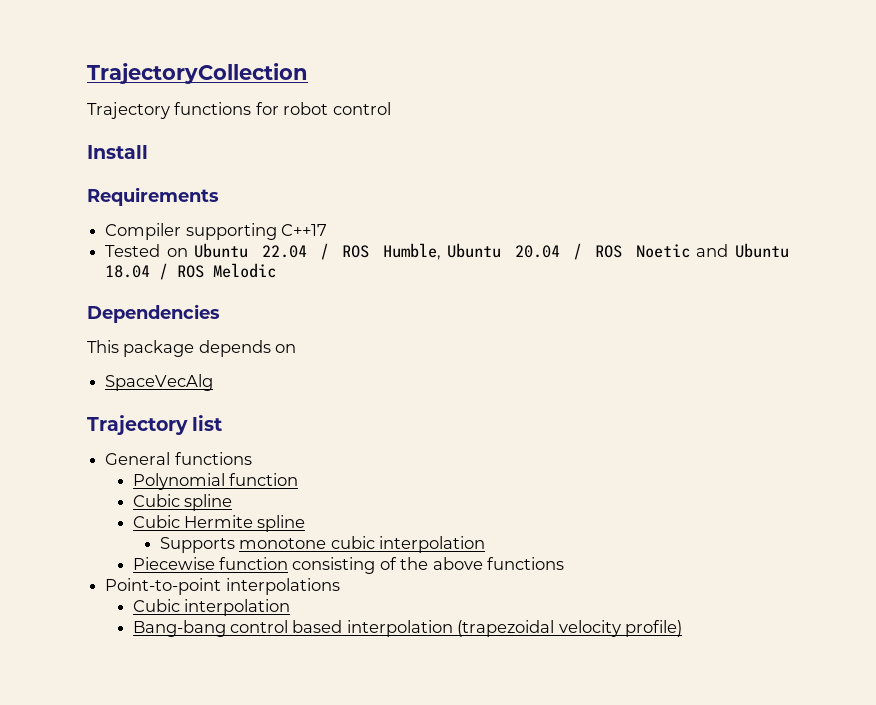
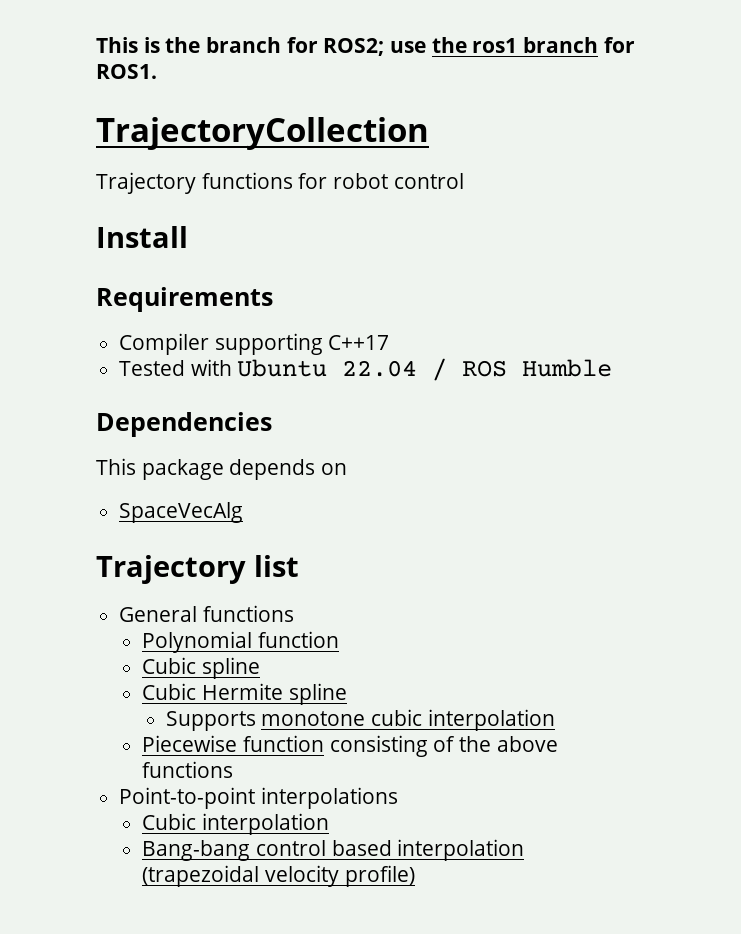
(87, 73) none -> [96,37,635,56] [96,64,157,79] This is the branch for ROS2; use the ros1 branch for ROS1. //
[166,248,188,257] on -> [190,359,232,376] with
[382,243,790,260] [105,263,277,280] Humble, Ubuntu 20.04 / ROS Noetic and Ubuntu 18.04 / ROS Melodic -> [522,359,613,377] Humble

